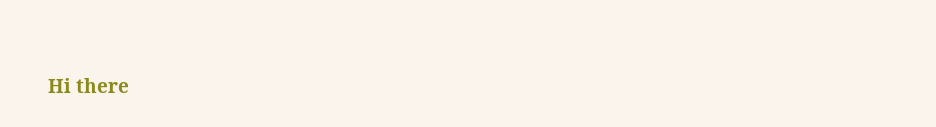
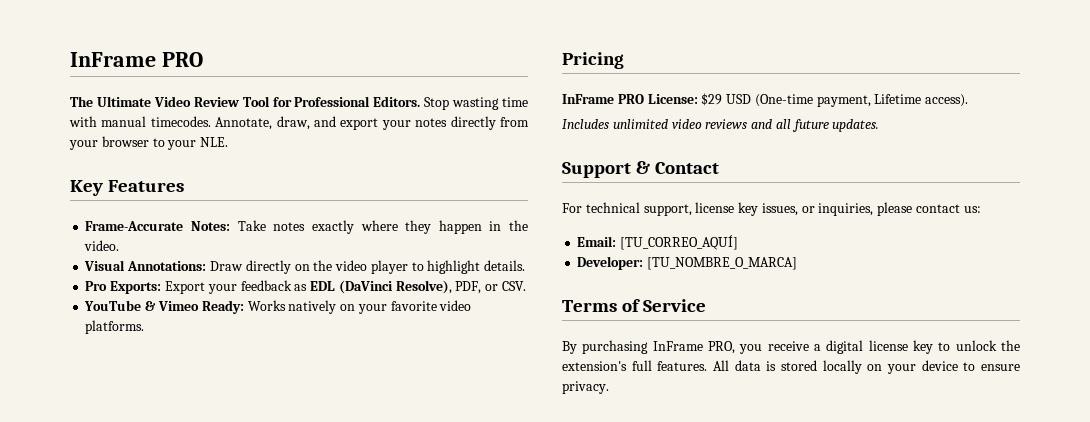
[48,78,130,93] Hi there -> [70,52,203,67] [70,96,528,110] [69,116,529,130] [69,136,229,150] [70,180,185,196] [85,220,528,234] [84,240,120,251] [84,260,526,274] [85,280,526,294] [84,300,472,314] [85,320,145,334] [562,52,624,69] [562,93,969,107] [562,119,880,132] [562,161,720,178] [562,202,981,216] [577,235,739,250] [577,256,798,270] [562,299,707,312] [562,340,1020,354] [562,360,1020,374] [562,381,609,394] InFrame PRO // The Ultimate Video Review Tool for Professional Editors. Stop wasting time with manual timecodes. Annotate, draw, and export your notes directly from your browser to your NLE. // Key Features // Frame-Accurate Notes: Take notes exactly where they happen in the video. // Visual Annotations: Draw directly on the video player to highlight details. // Pro Exports: Export your feedback as EDL (DaVinci Resolve), PDF, or CSV. // YouTube & Vimeo Ready: Works natively on your favorite video platforms. // Pricing // InFrame PRO License: $29 USD (One-time payment, Lifetime access). // Includes unlimited video reviews and all future updates. // Support & Contact // For technical support, license key issues, or inquiries, please contact us: // Email: [TU_CORREO_AQUÍ] // Developer: [TU_NOMBRE_O_MARCA] // Terms of Service // By purchasing InFrame PRO, you receive a digital license key to unlock the extension's full features. All data is stored locally on your device to ensure privacy.

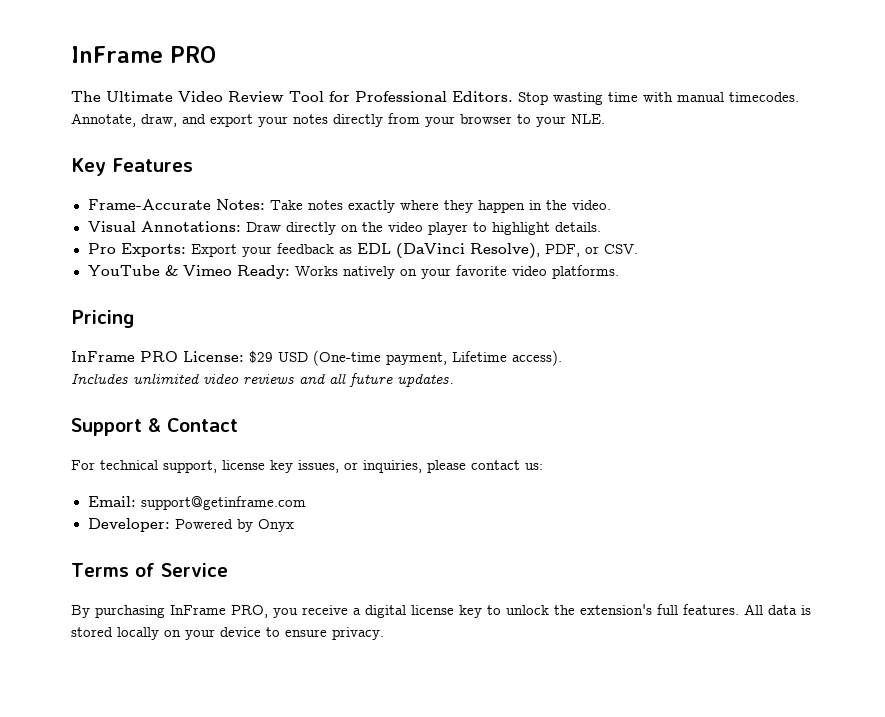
[620,235,739,250] [TU_CORREO_AQUÍ] -> [140,496,306,510] support@getinframe.com
[647,257,798,270] [TU_NOMBRE_O_MARCA] -> [174,519,294,532] Powered by Onyx

